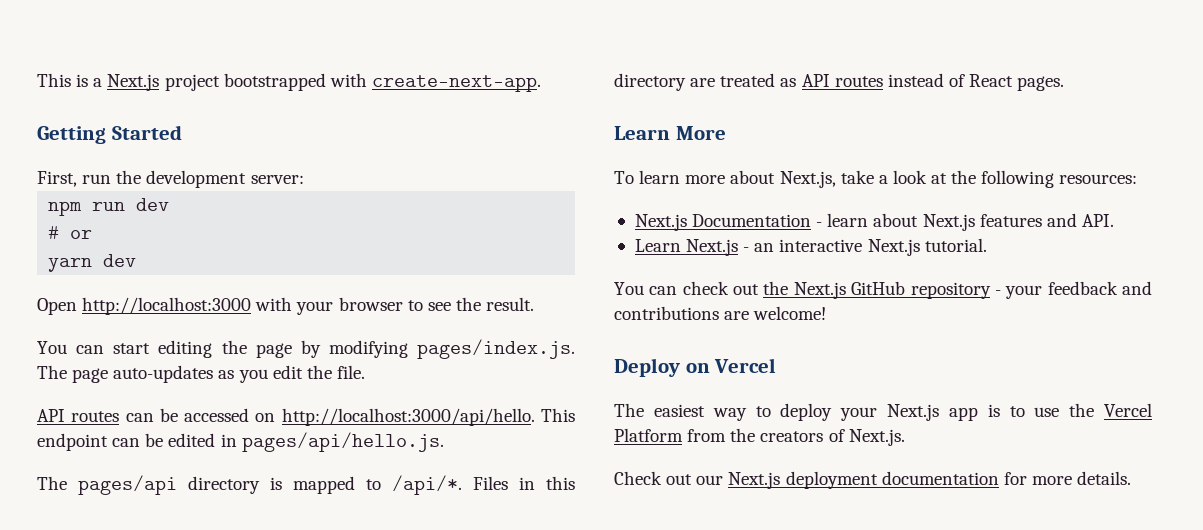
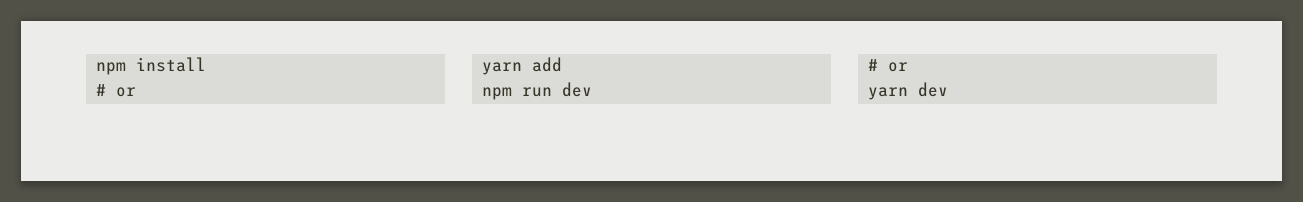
[37,73,541,92] [37,125,182,144] [37,170,304,188] This is a Next.js project bootstrapped with create-next-app. // Getting Started // First, run the development server: -> [95,57,206,75] [95,84,136,97] [481,57,562,75] npm install // # or // yarn add
[37,297,535,315] [37,339,575,359] [37,365,365,383] [37,408,575,426] [37,432,444,452] [37,475,575,495] [614,73,1065,91] [614,126,726,140] [614,170,1138,188] [634,213,1114,231] [634,238,987,256] [614,281,1152,299] [614,306,827,320] [614,358,777,377] [614,403,1152,421] [614,428,905,446] [614,471,1132,489] // Open http://localhost:3000 with your browser to see the result. // You can start editing the page by modifying pages/index.js. The page auto-updates as you edit the file. // API routes can be accessed on http://localhost:3000/api/hello. This endpoint can be edited in pages/api/hello.js. // The pages/api directory is mapped to /api/*. Files in this directory are treated as API routes instead of React pages. // Learn More // To learn more about Next.js, take a look at the following resources: // Next.js Documentation - learn about Next.js features and API. // Learn Next.js - an interactive Next.js tutorial. // You can check out the Next.js GitHub repository - your feedback and contributions are welcome! // Deploy on Vercel // The easiest way to deploy your Next.js app is to use the Vercel Platform from the creators of Next.js. // Check out our Next.js deployment documentation for more details. -> (948, 89) none

